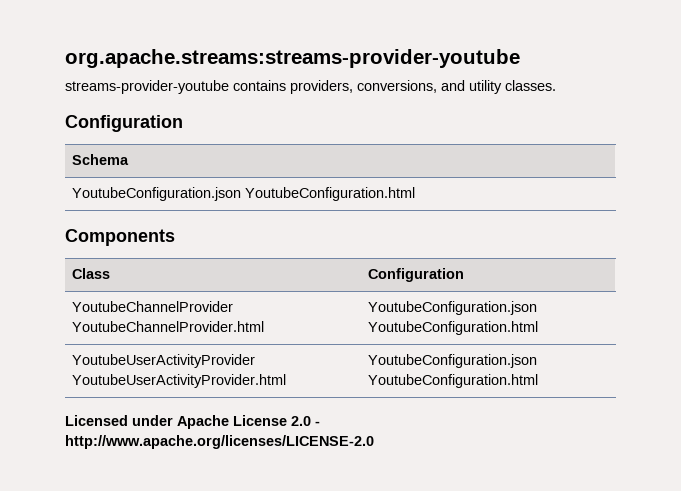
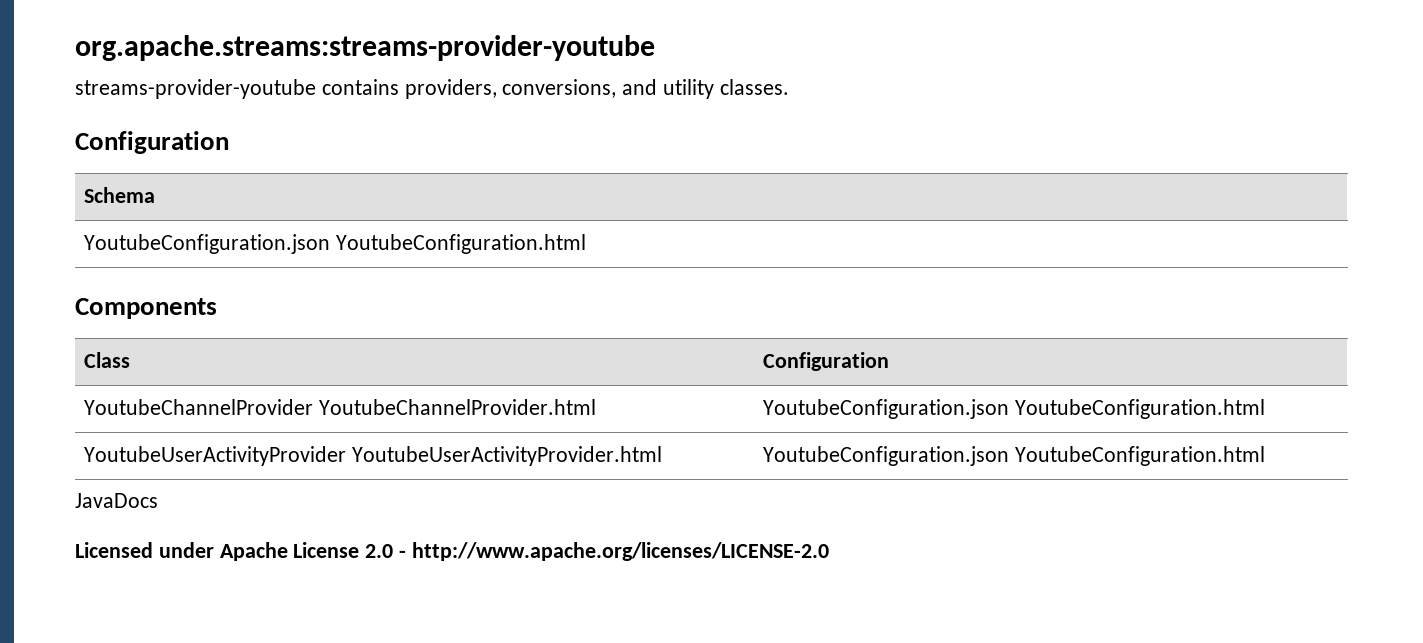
(539, 381) none -> [75,493,158,508] // JavaDocs

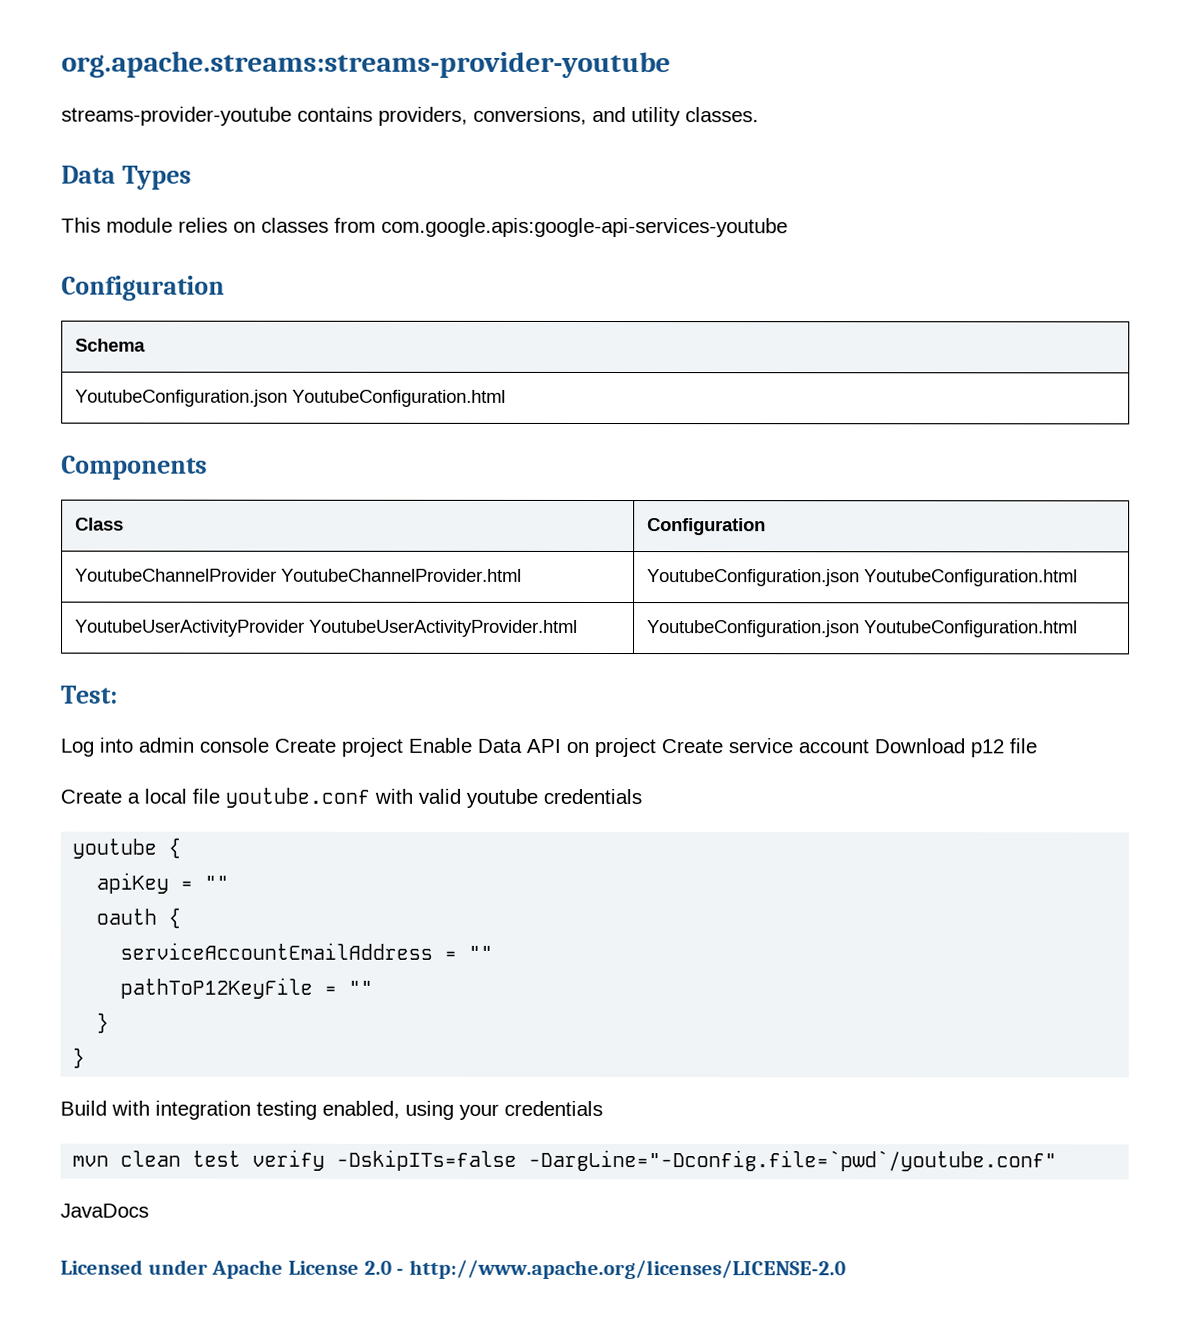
(789, 87) none -> [61,165,193,190] [61,217,788,238] // Data Types // This module relies on classes from com.google.apis:google-api-services-youtube
(1265, 456) none -> [60,685,117,704] [60,737,1037,758] [60,787,642,808] [72,837,182,859] [96,872,230,894] [96,907,182,929] [120,942,494,960] [120,977,374,999] [96,1012,110,1034] [72,1047,86,1069] [60,1100,603,1120] [72,1149,1058,1172] // Test: // Log into admin console Create project Enable Data API on project Create service account Download p12 file // Create a local file youtube.conf with valid youtube credentials // youtube { // apiKey = "" // oauth { // serviceAccountEmailAddress = "" // pathToP12KeyFile = "" // } // } // Build with integration testing enabled, using your credentials // mvn clean test verify -DskipITs=false -DargLine="-Dconfig.file=`pwd`/youtube.conf"

